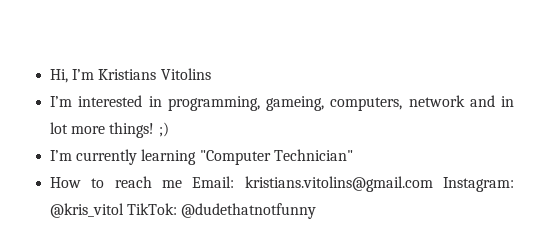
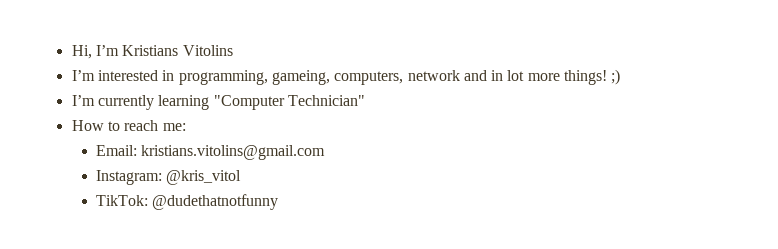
[162,180,183,188] me -> [162,123,186,131] me: //
(433, 184) none -> (326, 152) //
(125, 210) none -> (242, 177) //

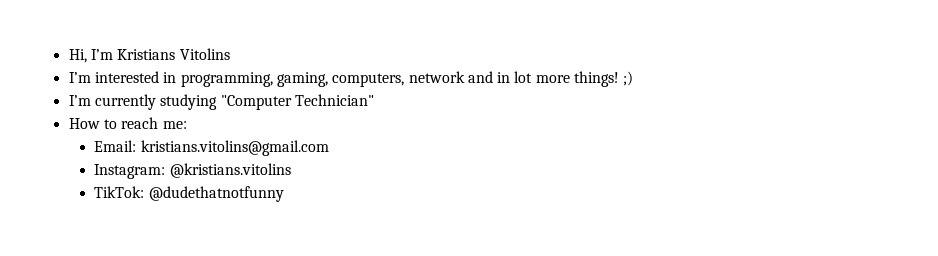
[271,70,330,85] gameing, -> [276,72,328,87] gaming,
[158,95,210,110] learning -> [160,94,218,110] studying
[166,170,242,185] @kris_vitol -> [169,163,291,178] @kristians.vitolins

